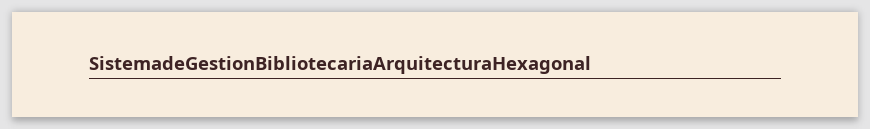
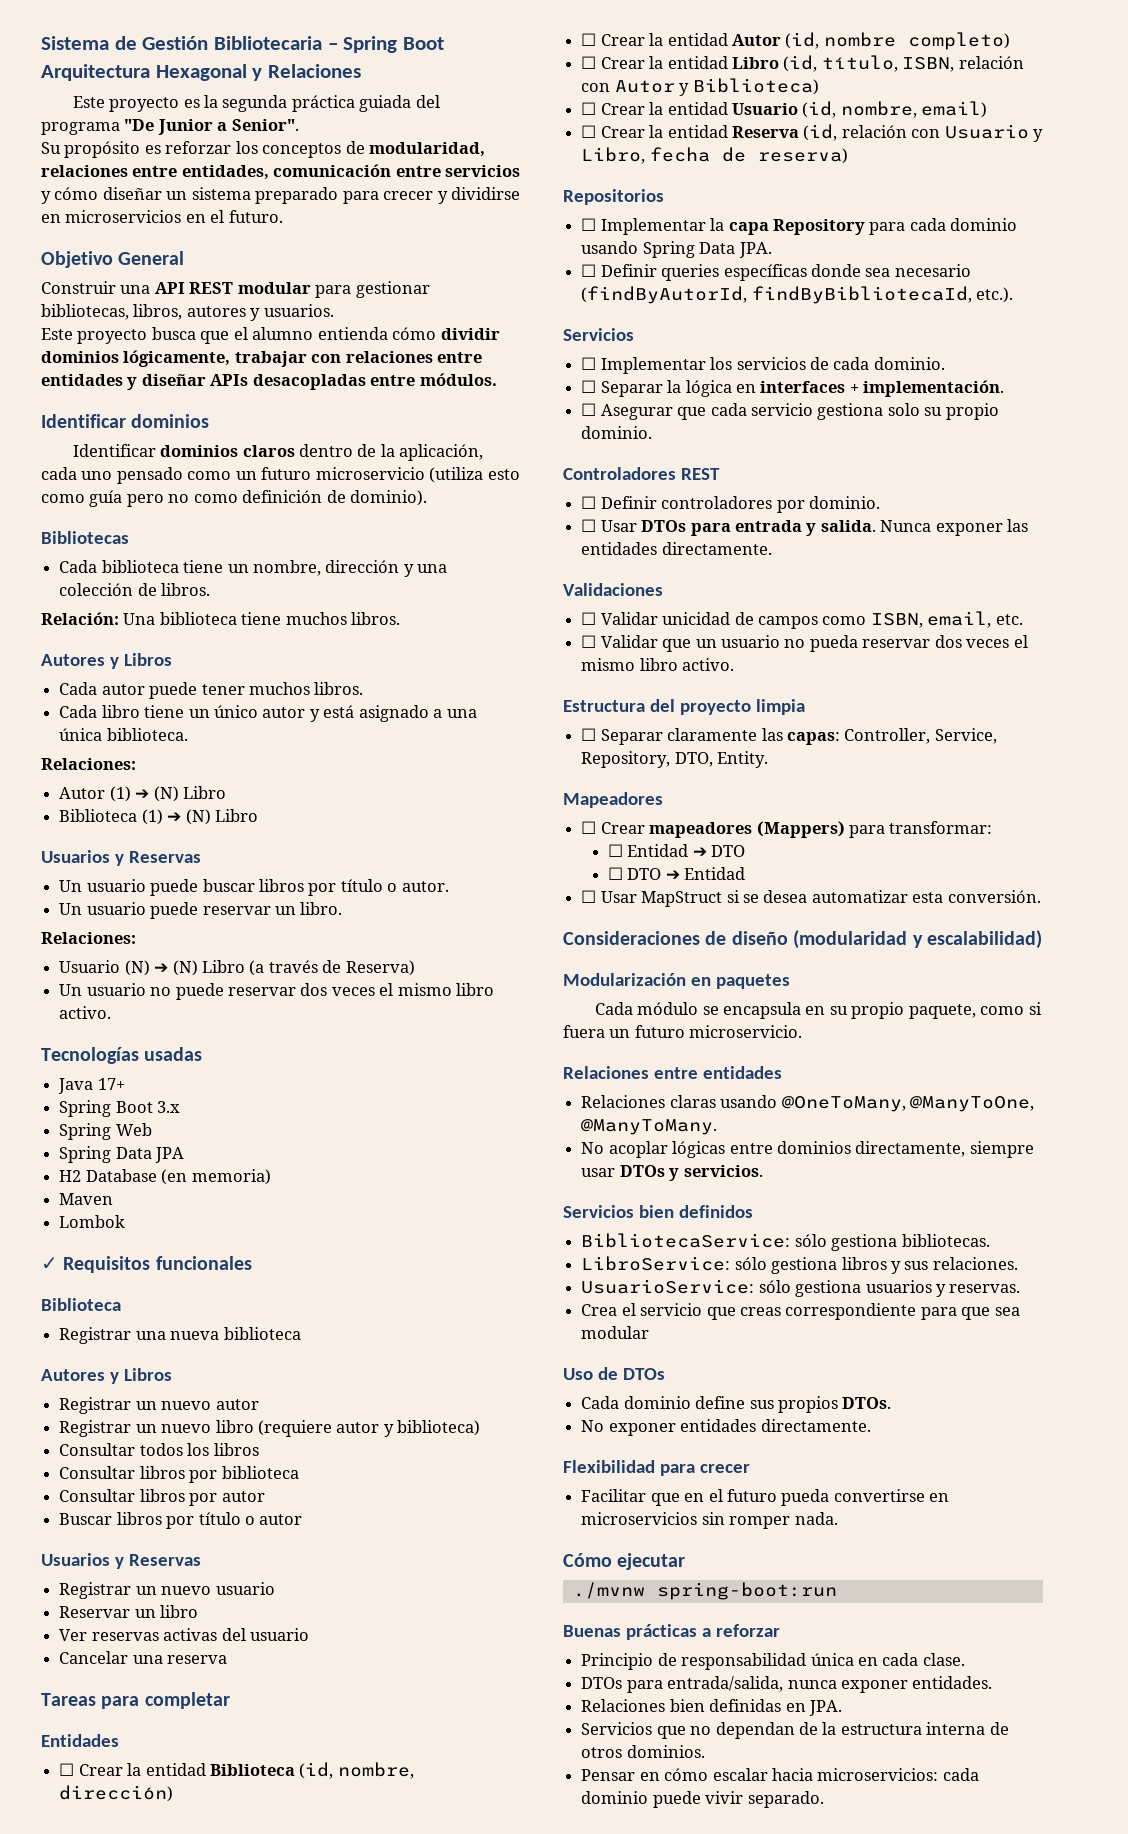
[89,56,591,74] SistemadeGestionBibliotecariaArquitecturaHexagonal -> [41,36,445,53] [41,64,362,81] [72,95,440,112] [41,119,299,135] [41,141,486,158] [41,164,521,180] [41,187,521,204] [41,210,283,223] [41,251,185,268] [41,281,430,298] [41,304,334,321] [41,327,500,344] [41,350,483,367] [41,373,497,390] [41,414,210,428] [72,444,484,461] [41,467,520,484] [41,490,428,507] [41,531,129,544] [59,560,448,577] [59,583,211,596] [41,612,401,625] [41,653,173,669] [59,682,364,699] [59,705,477,722] [59,728,188,741] [41,758,136,770] [59,786,226,802] [59,809,258,825] [41,850,202,866] [59,879,449,896] [59,902,343,919] [41,932,136,944] [59,960,415,976] [59,983,495,1000] [59,1006,112,1019] [41,1047,203,1064] [58,1078,125,1094] [59,1100,181,1117] [59,1123,152,1140] [59,1146,185,1163] [59,1169,271,1185] [59,1193,114,1205] [59,1215,126,1228] [41,1256,252,1273] [41,1298,121,1311] [59,1327,301,1344] [41,1368,173,1384] [59,1397,259,1414] [59,1420,481,1437] [59,1443,259,1456] [59,1466,299,1483] [59,1489,265,1506] [59,1512,303,1529] [41,1553,202,1569] [59,1582,275,1599] [59,1605,199,1618] [59,1628,309,1641] [59,1651,228,1664] [41,1692,230,1709] [41,1734,119,1747] [59,1762,414,1779] [59,1785,174,1802] [581,32,1010,50] [581,55,1024,72] [581,78,819,96] [581,101,988,118] [581,124,1044,142] [581,147,848,164] [563,189,664,205] [581,218,1018,235] [581,241,772,258] [581,264,971,281] [581,286,1014,304] [563,328,634,341] [581,357,945,374] [581,380,1005,397] [581,403,999,420] [581,426,653,439] [563,467,721,480] [581,496,880,513] [581,519,1029,536] [581,542,772,555] [563,583,663,596] [581,611,1023,629] [581,635,1028,652] [581,658,735,671] [563,699,806,715] [581,728,997,745] [581,751,769,768] [563,792,663,808] [581,821,993,838] [607,844,746,857] [607,867,746,880] [581,890,1041,907] [563,930,1042,949] [563,973,791,989] [594,1002,1042,1019] [563,1025,803,1038] [563,1066,783,1079] [581,1095,1034,1112] [581,1119,718,1135] [581,1141,1034,1158] [581,1165,763,1181] [563,1205,754,1218] [581,1233,990,1251] [581,1256,1018,1274] [581,1279,1021,1297] [581,1303,1020,1320] [581,1326,650,1339] [563,1367,666,1380] [581,1396,892,1413] [581,1419,871,1436] [563,1460,751,1476] [581,1489,950,1506] [581,1512,838,1529] [563,1553,686,1570] [572,1582,837,1600] [563,1624,781,1640] [581,1653,965,1670] [581,1676,993,1693] [581,1699,842,1716] [581,1722,1009,1739] [581,1745,705,1758] [581,1768,979,1781] [581,1791,824,1808] Sistema de Gestión Bibliotecaria – Spring Boot Arquitectura Hexagonal y Relaciones // Este proyecto es la segunda práctica guiada del programa "De Junior a Senior". // Su propósito es reforzar los conceptos de modularidad, relaciones entre entidades, comunicación entre servicios y cómo diseñar un sistema preparado para crecer y dividirse en microservicios en el futuro. // Objetivo General // Construir una API REST modular para gestionar bibliotecas, libros, autores y usuarios. // Este proyecto busca que el alumno entienda cómo dividir dominios lógicamente, trabajar con relaciones entre entidades y diseñar APIs desacopladas entre módulos. // Identificar dominios // Identificar dominios claros dentro de la aplicación, cada uno pensado como un futuro microservicio (utiliza esto como guía pero no como definición de dominio). // Bibliotecas // Cada biblioteca tiene un nombre, dirección y una colección de libros. // Relación: Una biblioteca tiene muchos libros. // Autores y Libros // Cada autor puede tener muchos libros. // Cada libro tiene un único autor y está asignado a una única biblioteca. // Relaciones: // Autor (1) ➔ (N) Libro // Biblioteca (1) ➔ (N) Libro // Usuarios y Reservas // Un usuario puede buscar libros por título o autor. // Un usuario puede reservar un libro. // Relaciones: // Usuario (N) ➔ (N) Libro (a través de Reserva) // Un usuario no puede reservar dos veces el mismo libro activo. // Tecnologías usadas // Java 17+ // Spring Boot 3.x // Spring Web // Spring Data JPA // H2 Database (en memoria) // Maven // Lombok // ✓ Requisitos funcionales // Biblioteca // Registrar una nueva biblioteca // Autores y Libros // Registrar un nuevo autor // Registrar un nuevo libro (requiere autor y biblioteca) // Consultar todos los libros // Consultar libros por biblioteca // Consultar libros por autor // Buscar libros por título o autor // Usuarios y Reservas // Registrar un nuevo usuario // Reservar un libro // Ver reservas activas del usuario // Cancelar una reserva // Tareas para completar // Entidades // ☐ Crear la entidad Biblioteca (id, nombre, dirección) // ☐ Crear la entidad Autor (id, nombre completo) // ☐ Crear la entidad Libro (id, título, ISBN, relación con Autor y Biblioteca) // ☐ Crear la entidad Usuario (id, nombre, email) // ☐ Crear la entidad Reserva (id, relación con Usuario y Libro, fecha de reserva) // Repositorios // ☐ Implementar la capa Repository para cada dominio usando Spring Data JPA. // ☐ Definir queries específicas donde sea necesario (findByAutorId, findByBibliotecaId, etc.). // Servicios // ☐ Implementar los servicios de cada dominio. // ☐ Separar la lógica en interfaces + implementación. // ☐ Asegurar que cada servicio gestiona solo su propio dominio. // Controladores REST // ☐ Definir controladores por dominio. // ☐ Usar DTOs para entrada y salida. Nunca exponer las entidades directamente. // Validaciones // ☐ Validar unicidad de campos como ISBN, email, etc. // ☐ Validar que un usuario no pueda reservar dos veces el mismo libro activo. // Estructura del proyecto limpia // ☐ Separar claramente las capas: Controller, Service, Repository, DTO, Entity. // Mapeadores // ☐ Crear mapeadores (Mappers) para transformar: // ☐ Entidad ➔ DTO // ☐ DTO ➔ Entidad // ☐ Usar MapStruct si se desea automatizar esta conversión. // Consideraciones de diseño (modularidad y escalabilidad) // Modularización en paquetes // Cada módulo se encapsula en su propio paquete, como si fuera un futuro microservicio. // Relaciones entre entidades // Relaciones claras usando @OneToMany, @ManyToOne, @ManyToMany. // No acoplar lógicas entre dominios directamente, siempre usar DTOs y servicios. // Servicios bien definidos // BibliotecaService: sólo gestiona bibliotecas. // LibroService: sólo gestiona libros y sus relaciones. // UsuarioService: sólo gestiona usuarios y reservas. // Crea el servicio que creas correspondiente para que sea modular // Uso de DTOs // Cada dominio define sus propios DTOs. // No exponer entidades directamente. // Flexibilidad para crecer // Facilitar que en el futuro pueda convertirse en microservicios sin romper nada. // Cómo ejecutar // ./mvnw spring-boot:run // Buenas prácticas a reforzar // Principio de responsabilidad única en cada clase. // DTOs para entrada/salida, nunca exponer entidades. // Relaciones bien definidas en JPA. // Servicios que no dependan de la estructura interna de otros dominios. // Pensar en cómo escalar hacia microservicios: cada dominio puede vivir separado.

